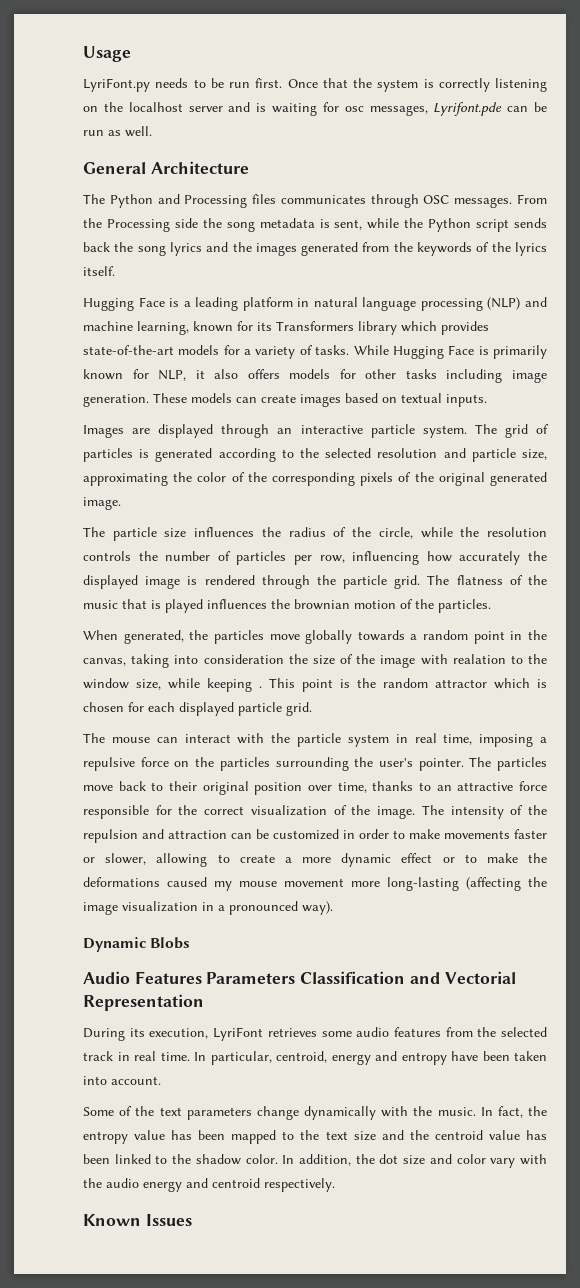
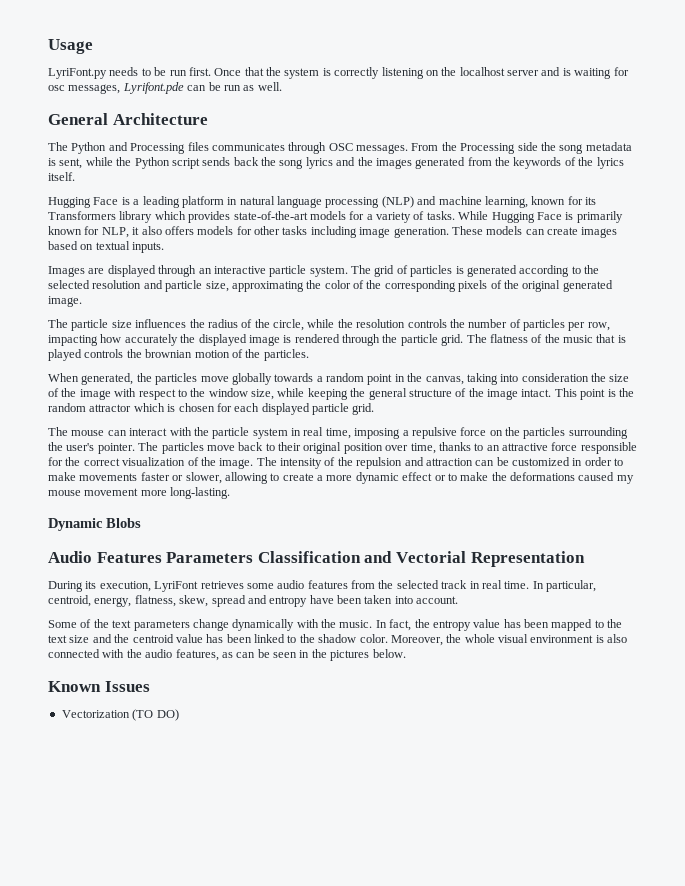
[352,551,420,565] influencing -> [48,335,98,346] impacting
[207,599,267,609] influences -> [84,349,124,358] controls
[452,654,506,664] realation -> [138,389,176,400] respect
[259,686,262,688] . -> [350,388,552,400] the general structure of the image intact.
[387,877,547,891] [83,901,333,915] long-lasting (affecting the image visualization in a pronounced way). -> [170,487,231,499] long-lasting.
[331,1054,371,1065] energy -> [94,595,246,607] energy, flatness, skew, spread
[282,1154,547,1168] [83,1178,335,1192] In addition, the dot size and color vary with the audio energy and centroid respectively. -> [390,634,628,646] [48,649,406,661] Moreover, the whole visual environment is also connected with the audio features, as can be seen in the pictures below.
(192, 1220) none -> [61,709,179,721] // Vectorization (TO DO)

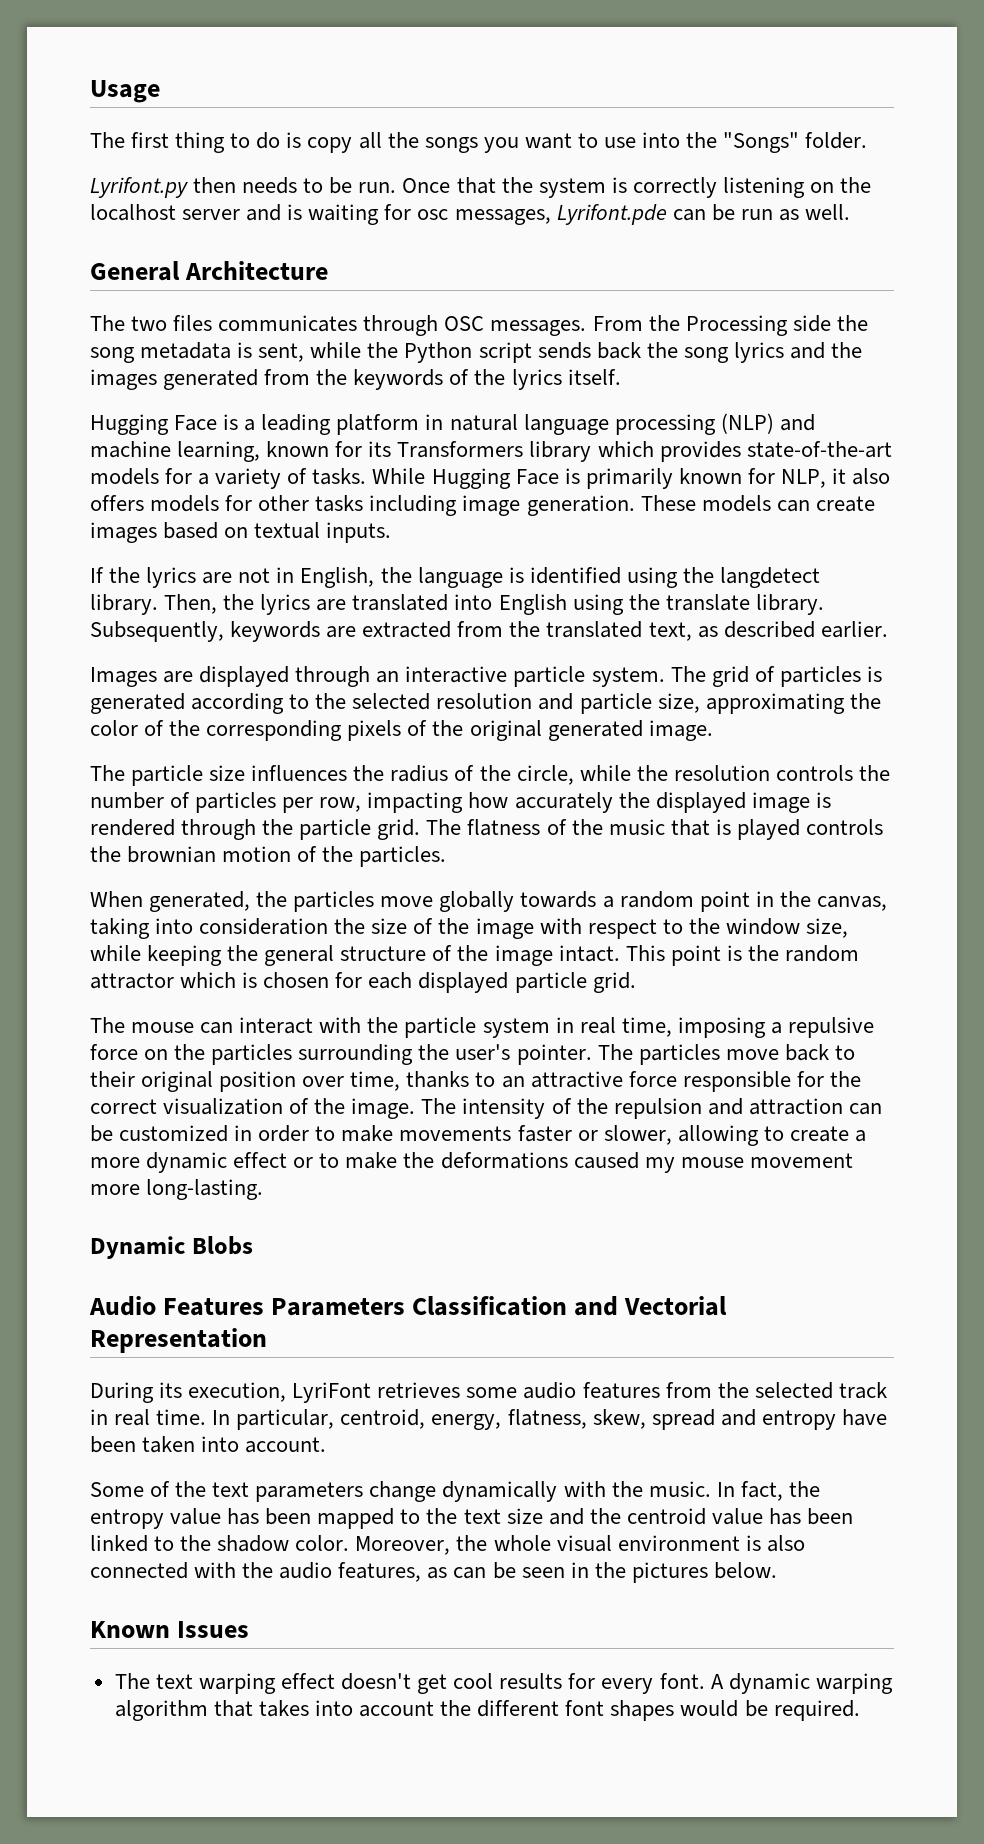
[48,68,107,79] LyriFont.py -> [90,132,868,153] [90,177,237,198] The first thing to do is copy all the songs you want to use into the "Songs" folder. // Lyrifont.py then
[169,67,211,76] run first. -> [358,182,397,193] run.
[71,142,186,154] Python and Processing -> [131,316,168,331] two
(165, 247) none -> [90,567,820,588] [90,594,824,615] [90,621,888,642] // If the lyrics are not in English, the language is identified using the langdetect library. Then, the lyrics are translated into English using the translate library. Subsequently, keywords are extracted from the translated text, as described earlier.
[61,709,179,721] Vectorization (TO DO) -> [114,1673,893,1694] [114,1700,860,1721] The text warping effect doesn't get cool results for every font. A dynamic warping algorithm that takes into account the different font shapes would be required.

